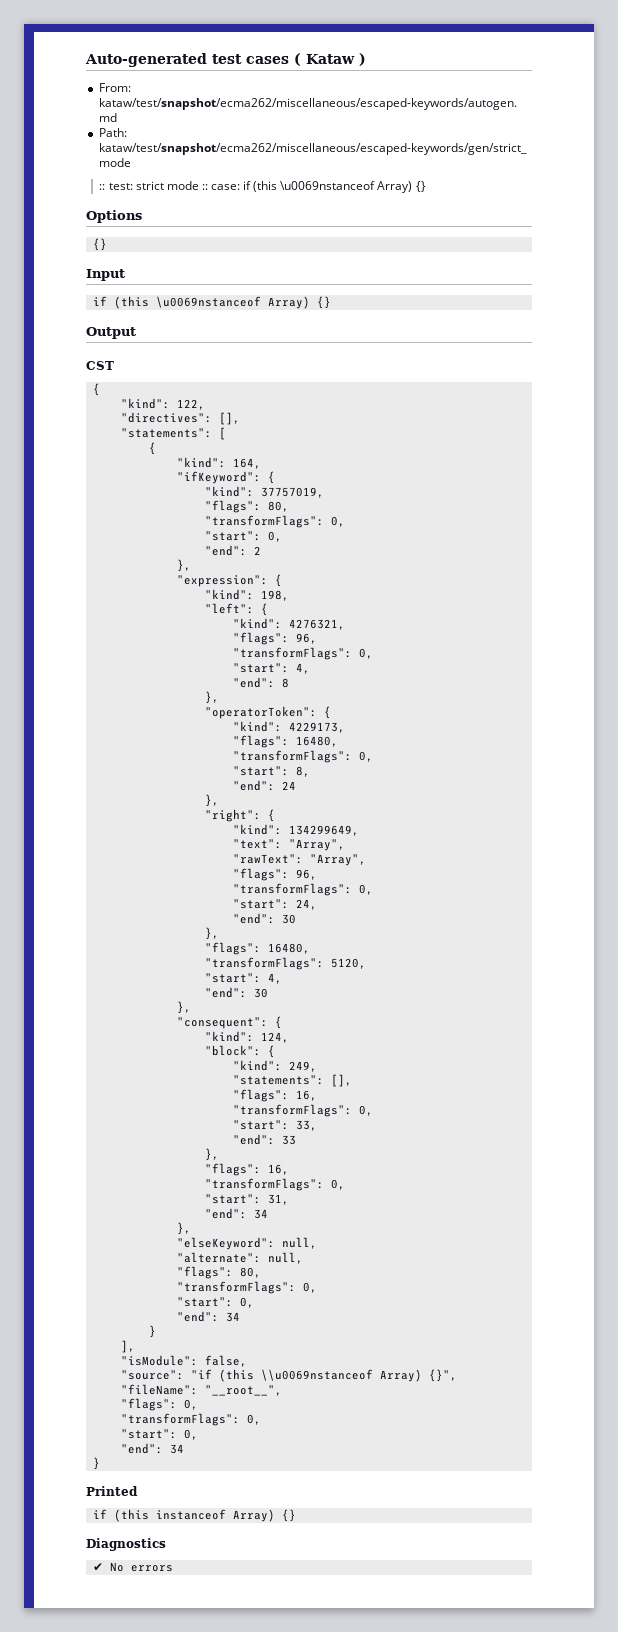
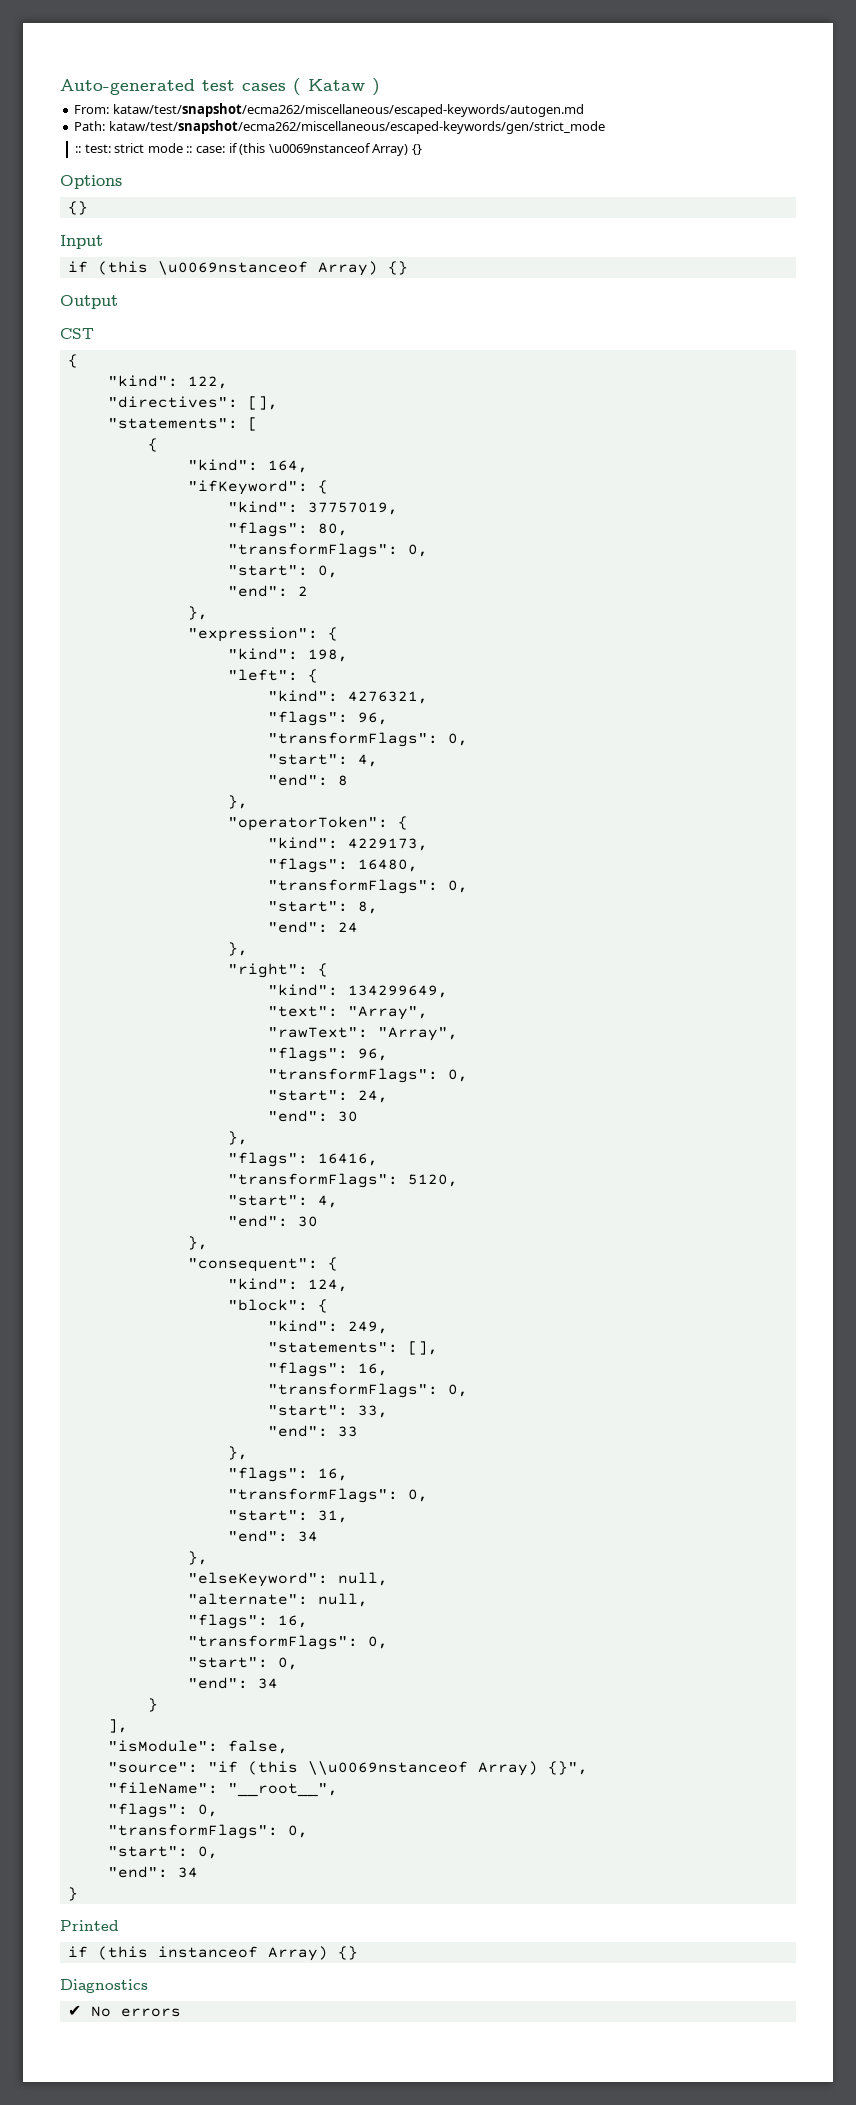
[267,943,310,954] 16480, -> [317,1153,378,1166] 16416,
[239,1267,261,1278] 80, -> [277,1615,308,1628] 16,

